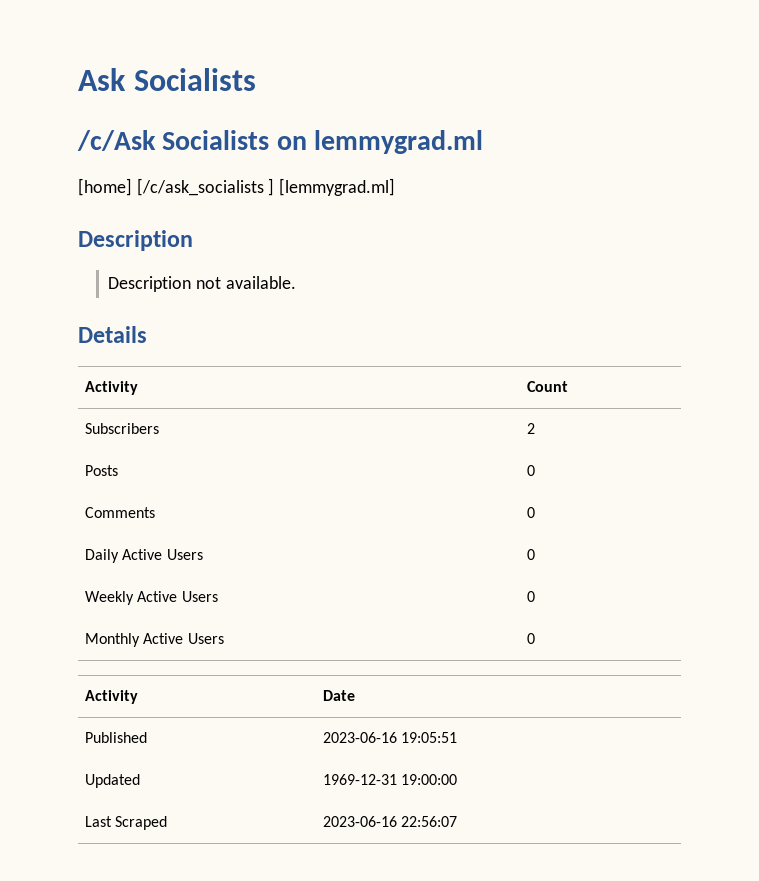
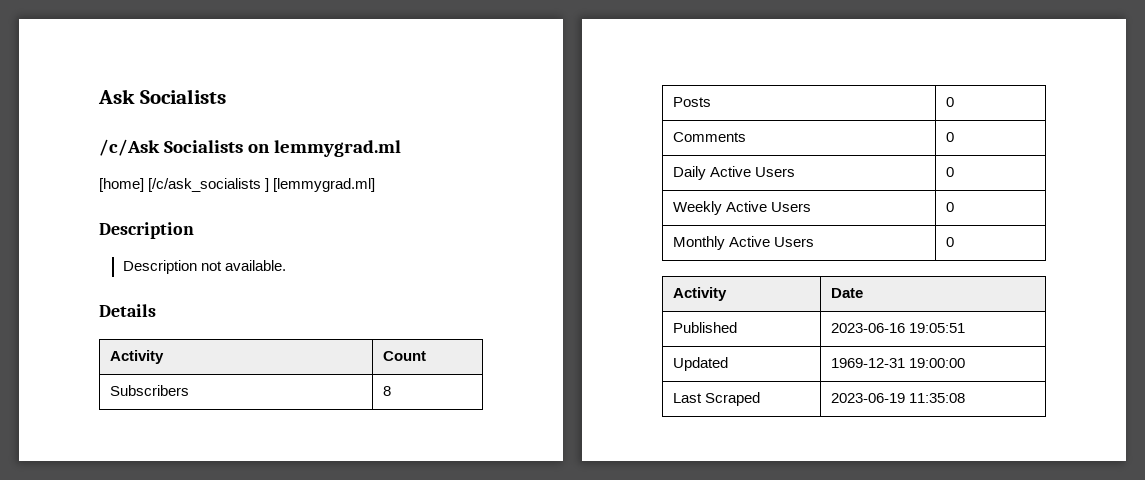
[527,423,536,434] 2 -> [383,386,392,396] 8
[323,816,458,827] 2023-06-16 22:56:07 -> [831,393,966,403] 2023-06-19 11:35:08

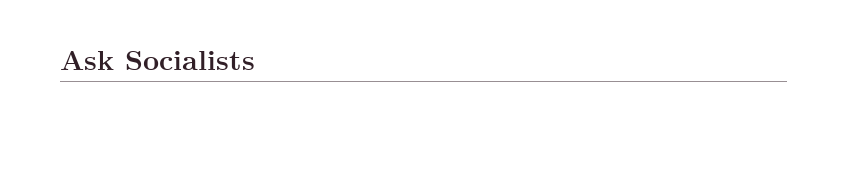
[99,139,402,157] [99,178,376,192] [99,222,194,239] [122,260,286,274] [99,304,156,317] [110,350,165,364] [383,351,427,361] [110,385,190,396] [383,386,392,396] [673,97,712,107] [946,97,955,107] [673,132,747,142] [946,132,955,142] [673,166,796,180] [946,167,955,177] [673,201,812,215] [946,202,955,212] [673,236,815,250] [946,237,955,247] [673,287,728,301] [831,288,864,298] [673,322,738,333] [831,323,966,333] [673,357,729,371] [831,358,966,368] [673,392,761,406] [831,393,966,403] // /c/Ask Socialists on lemmygrad.ml // [home] [/c/ask_socialists ] [lemmygrad.ml] // Description // Description not available. // Details // Activity | Count // Subscribers | 8 // Posts | 0 // Comments | 0 // Daily Active Users | 0 // Weekly Active Users | 0 // Monthly Active Users | 0 // Activity | Date // Published | 2023-06-16 19:05:51 // Updated | 1969-12-31 19:00:00 // Last Scraped | 2023-06-19 11:35:08 -> (255, 60) none

